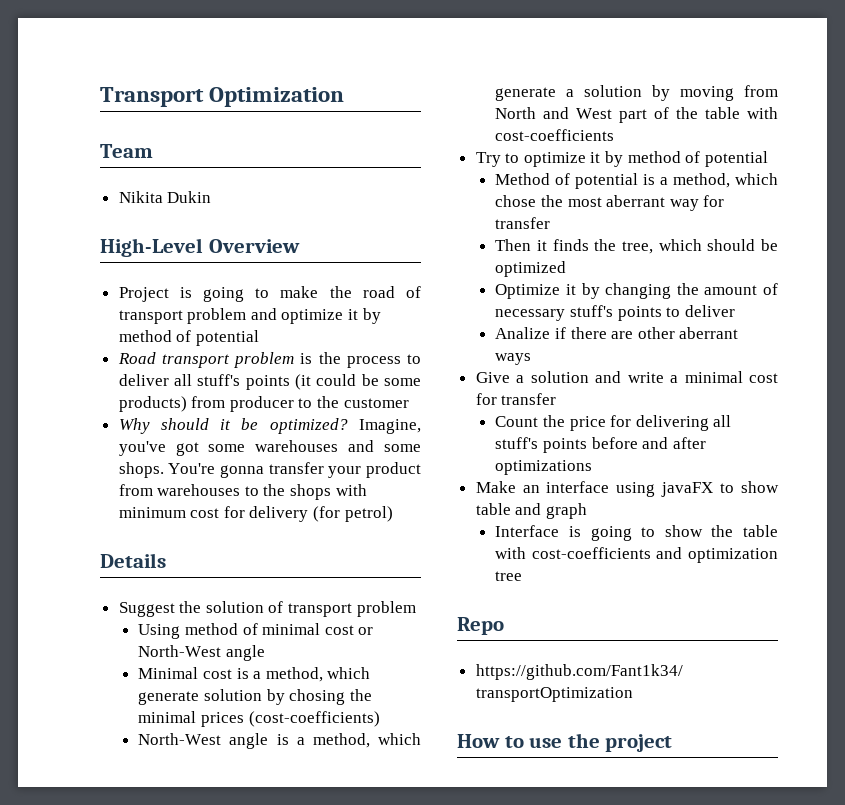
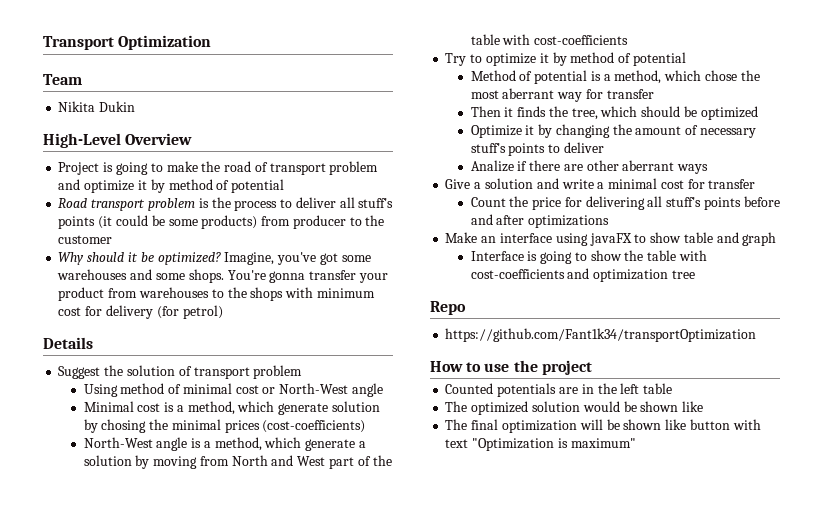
(673, 743) none -> [445,383,673,397] [445,401,704,415] [445,419,761,433] [445,438,636,451] // Counted potentials are in the left table // The optimized solution would be shown like // The final optimization will be shown like button with text "Optimization is maximum"

